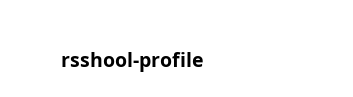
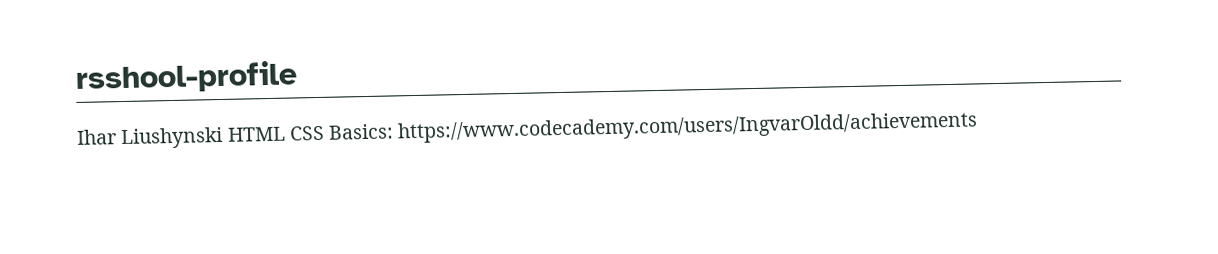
(204, 62) none -> [76,111,979,150] // Ihar Liushynski HTML CSS Basics: https://www.codecademy.com/users/IngvarOldd/achievements

